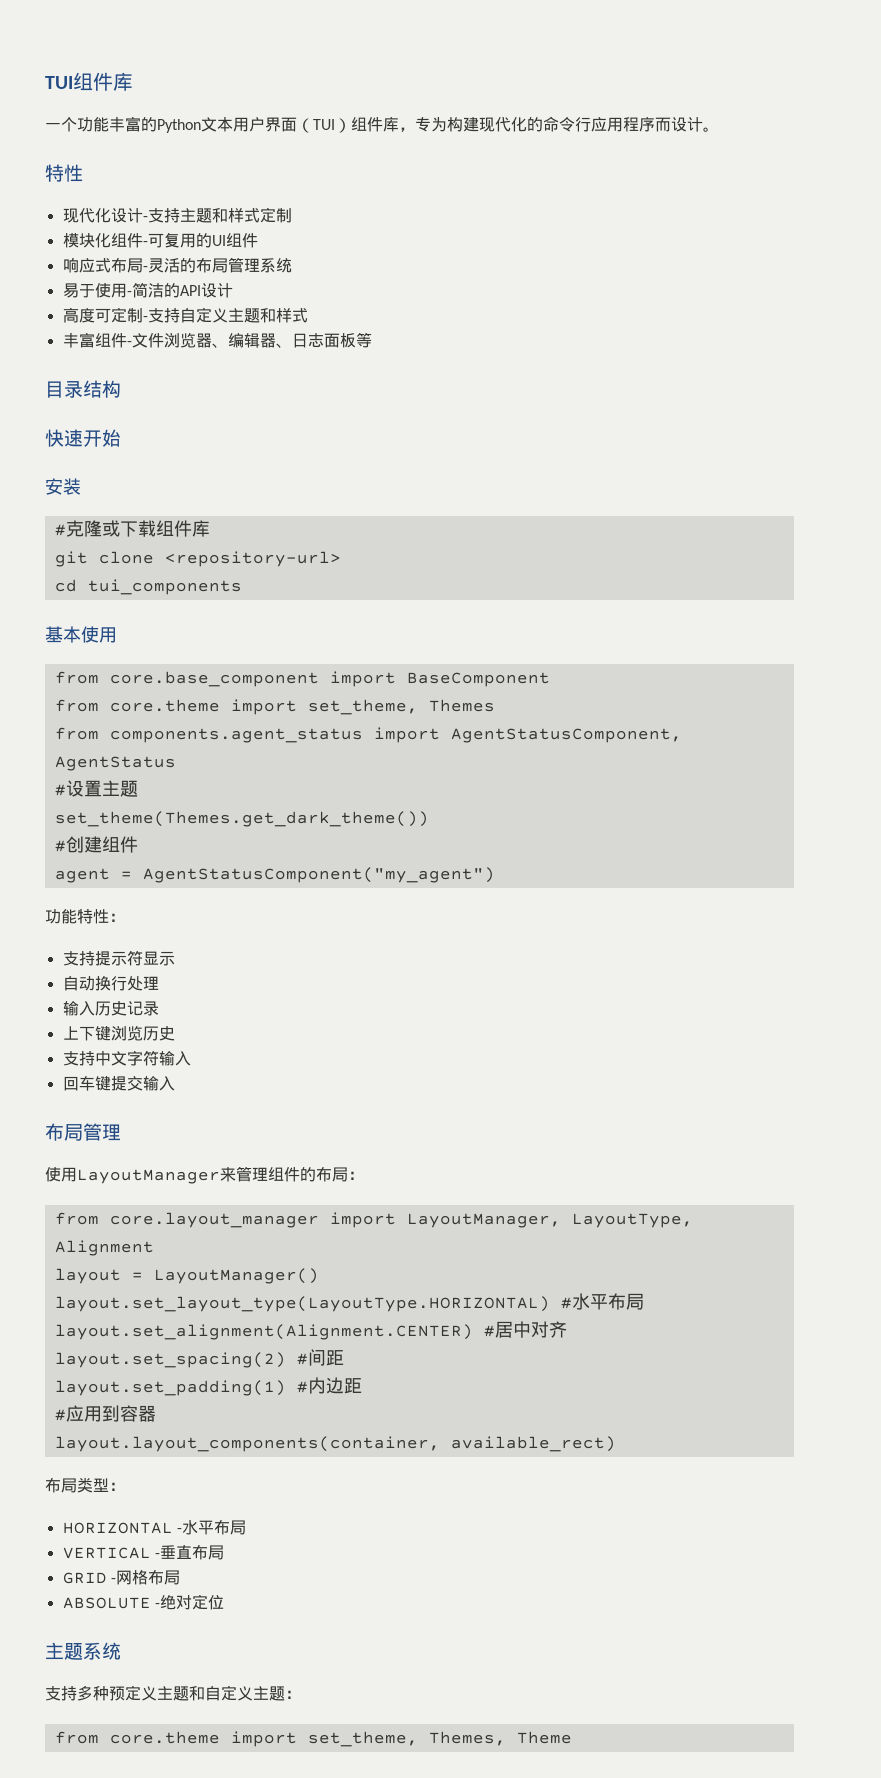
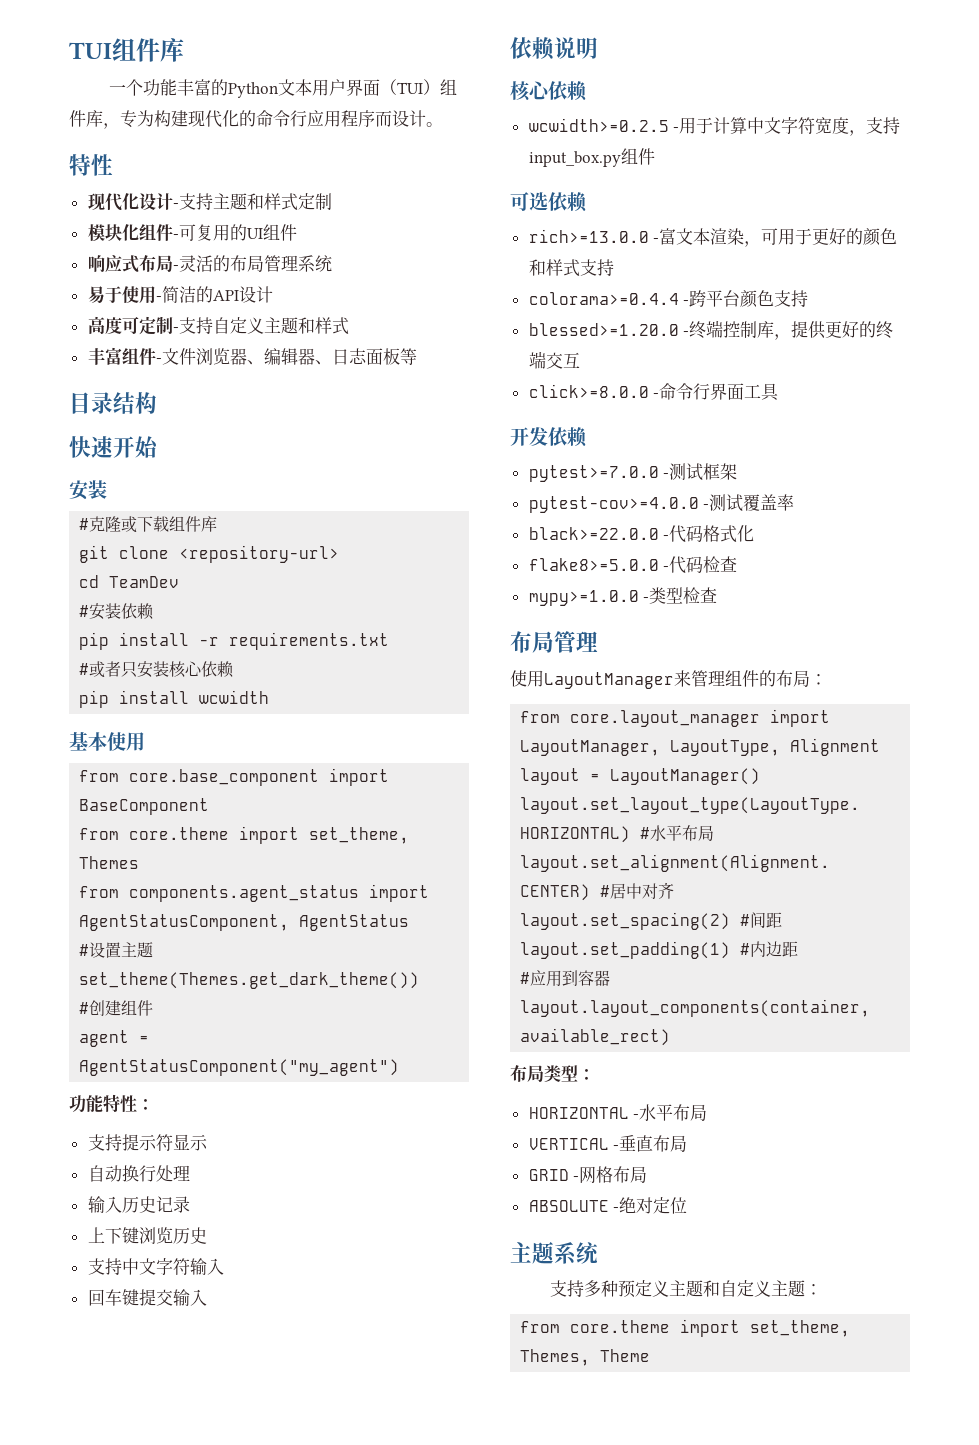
[87,579,242,595] tui_components -> [109,576,180,588] [79,603,155,620] [79,632,390,650] [79,661,235,678] [79,690,270,708] TeamDev // #安装依赖 // pip install -r requirements.txt // #或者只安装核心依赖 // pip install wcwidth
(175, 1083) none -> [510,37,598,60] [510,81,587,101] [528,117,901,136] [528,148,655,167] [510,192,587,212] [528,228,898,247] [528,259,614,277] [528,290,809,308] [528,320,894,340] [528,351,580,369] [528,383,780,401] [510,427,587,447] [528,463,738,482] [528,494,795,513] [528,525,755,543] [528,556,738,574] [528,587,718,606] // 依赖说明 // 核心依赖 // wcwidth>=0.2.5 -用于计算中文字符宽度，支持input_box.py组件 // 可选依赖 // rich>=13.0.0 -富文本渲染，可用于更好的颜色和样式支持 // colorama>=0.4.4 -跨平台颜色支持 // blessed>=1.20.0 -终端控制库，提供更好的终端交互 // click>=8.0.0 -命令行界面工具 // 开发依赖 // pytest>=7.0.0 -测试框架 // pytest-cov>=4.0.0 -测试覆盖率 // black>=22.0.0 -代码格式化 // flake8>=5.0.0 -代码检查 // mypy>=1.0.0 -类型检查

